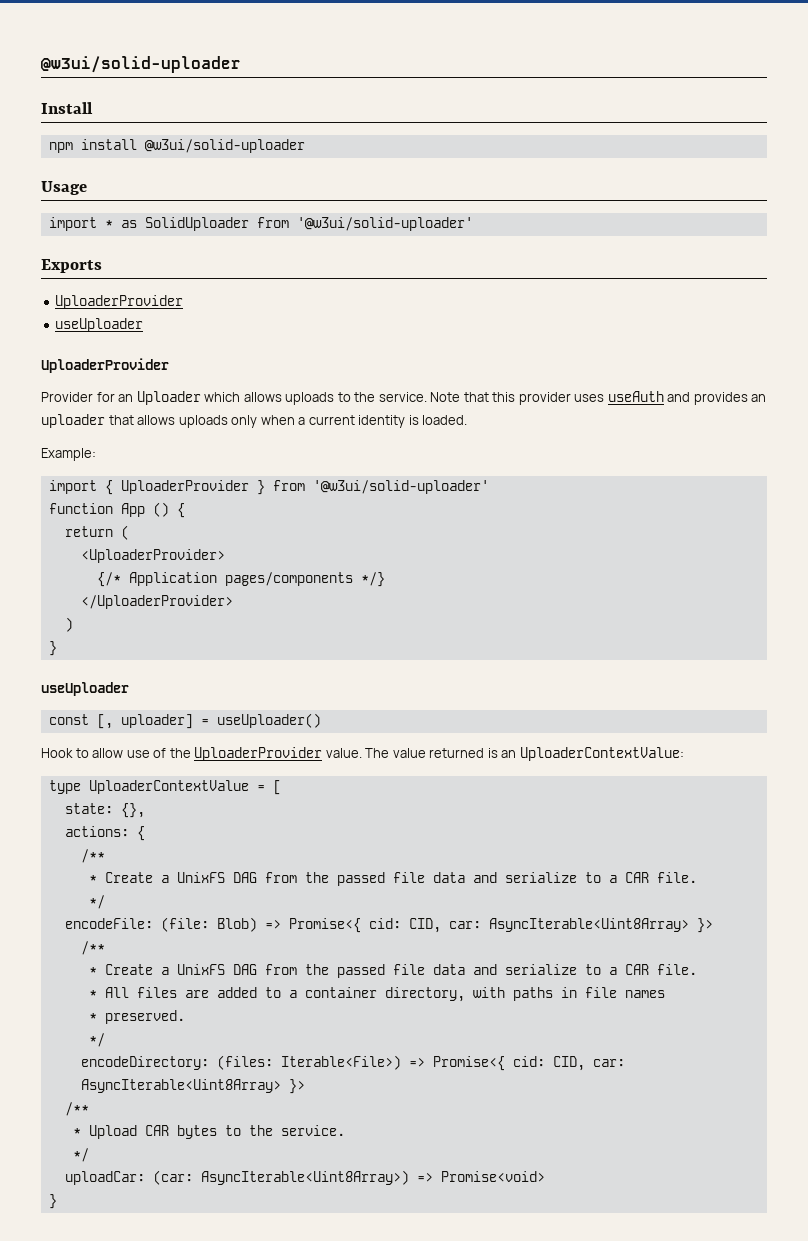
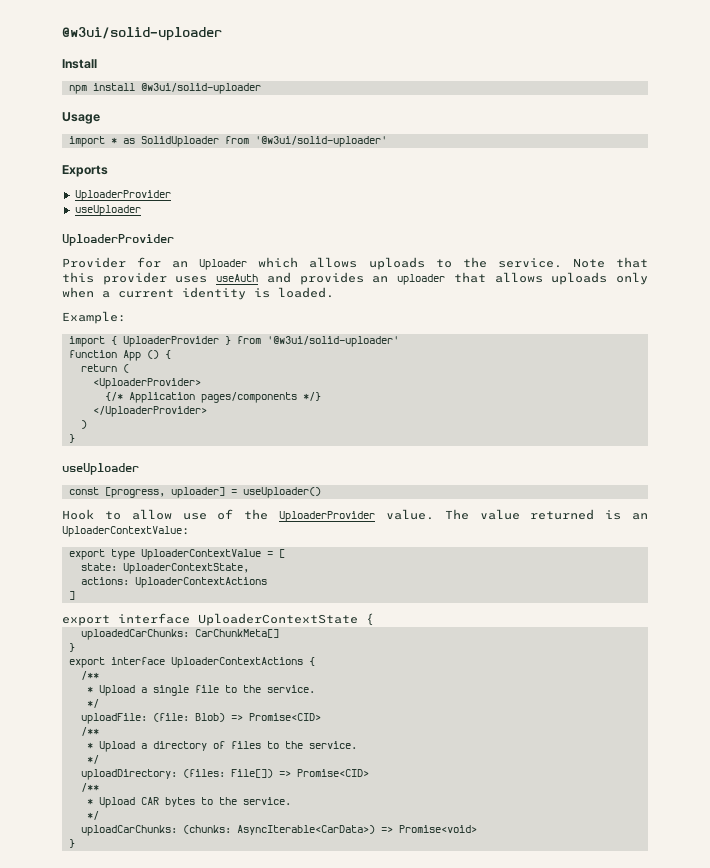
[96,714,113,729] [, -> [104,487,165,498] [progress,
(684, 754) none -> [68,549,105,560] export
[120,803,145,818] {}, -> [122,563,249,574] UploaderContextState,
[136,826,145,841] [80,849,105,863] [88,872,697,886] [88,895,105,909] [64,918,153,929] { // /** // * Create a UnixFS DAG from the passed file data and serialize to a CAR file. // */ // encodeFile: -> [134,577,267,588] [68,591,75,600] [62,613,374,626] [80,629,279,640] [68,643,75,652] [68,657,315,668] [80,671,99,680] [86,685,315,696] [86,699,99,708] [80,713,147,724] UploaderContextActions // ] // export interface UploaderContextState { // uploadedCarChunks: CarChunkMeta[] // } // export interface UploaderContextActions { // /** // * Upload a single file to the service. // */ // uploadFile:
[288,918,713,933] [80,941,105,955] [88,964,697,978] [88,987,665,1002] [88,1010,185,1024] [88,1033,105,1047] [80,1055,625,1071] [80,1079,305,1094] Promise<{ cid: CID, car: AsyncIterable<Uint8Array> }> // /** // * Create a UnixFS DAG from the passed file data and serialize to a CAR file. // * All files are added to a container directory, with paths in file names // * preserved. // */ // encodeDirectory: (files: Iterable<File>) => Promise<{ cid: CID, car: AsyncIterable<Uint8Array> }> -> [248,713,321,721] [80,727,99,736] [86,741,357,752] [86,755,99,764] [80,769,369,780] Promise<CID> // /** // * Upload a directory of files to the service. // */ // uploadDirectory: (files: File[]) => Promise<CID>
[64,1170,409,1185] uploadCar: (car: AsyncIterable<Uint8Array>) -> [80,825,375,836] uploadCarChunks: (chunks: AsyncIterable<CarData>)

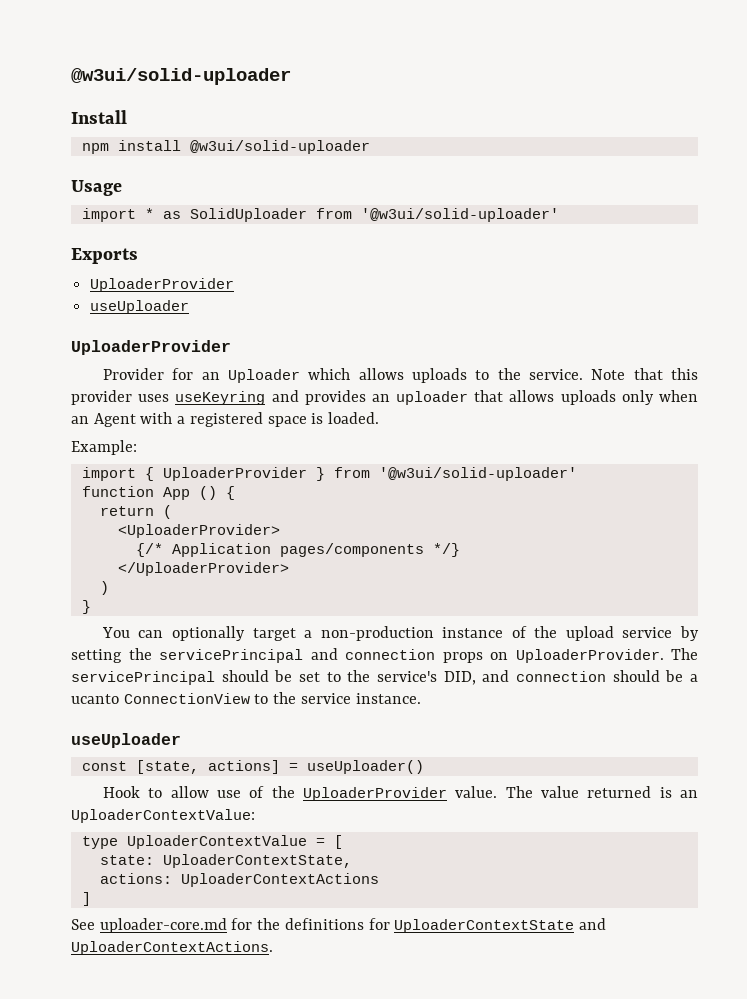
[216,274,259,282] useAuth -> [175,391,266,405] useKeyring
[102,287,246,300] a current identity -> [71,412,307,427] an Agent with a registered space
(75, 438) none -> [101,626,699,641] [71,648,698,663] [71,670,698,685] [71,692,421,704] // You can optionally target a non-production instance of the upload service by setting the servicePrincipal and connection props on UploaderProvider. The servicePrincipal should be set to the service's DID, and connection should be a ucanto ConnectionView to the service instance.
[104,487,225,498] [progress, uploader] -> [135,760,280,774] [state, actions]
[68,549,105,560] export -> (255, 816) none
[62,613,374,626] [80,629,279,640] [68,643,75,652] [68,657,315,668] [80,671,99,680] [86,685,315,696] [86,699,99,708] [80,713,321,724] [80,727,99,736] [86,741,357,752] [86,755,99,764] [80,769,369,780] [80,783,99,792] [86,797,291,808] [86,811,99,820] [80,825,477,836] [68,839,75,848] export interface UploaderContextState { // uploadedCarChunks: CarChunkMeta[] // } // export interface UploaderContextActions { // /** // * Upload a single file to the service. // */ // uploadFile: (file: Blob) => Promise<CID> // /** // * Upload a directory of files to the service. // */ // uploadDirectory: (files: File[]) => Promise<CID> // /** // * Upload CAR bytes to the service. // */ // uploadCarChunks: (chunks: AsyncIterable<CarData>) => Promise<void> // } -> [71,918,607,933] [71,941,273,955] See uploader-core.md for the definitions for UploaderContextState and UploaderContextActions.

